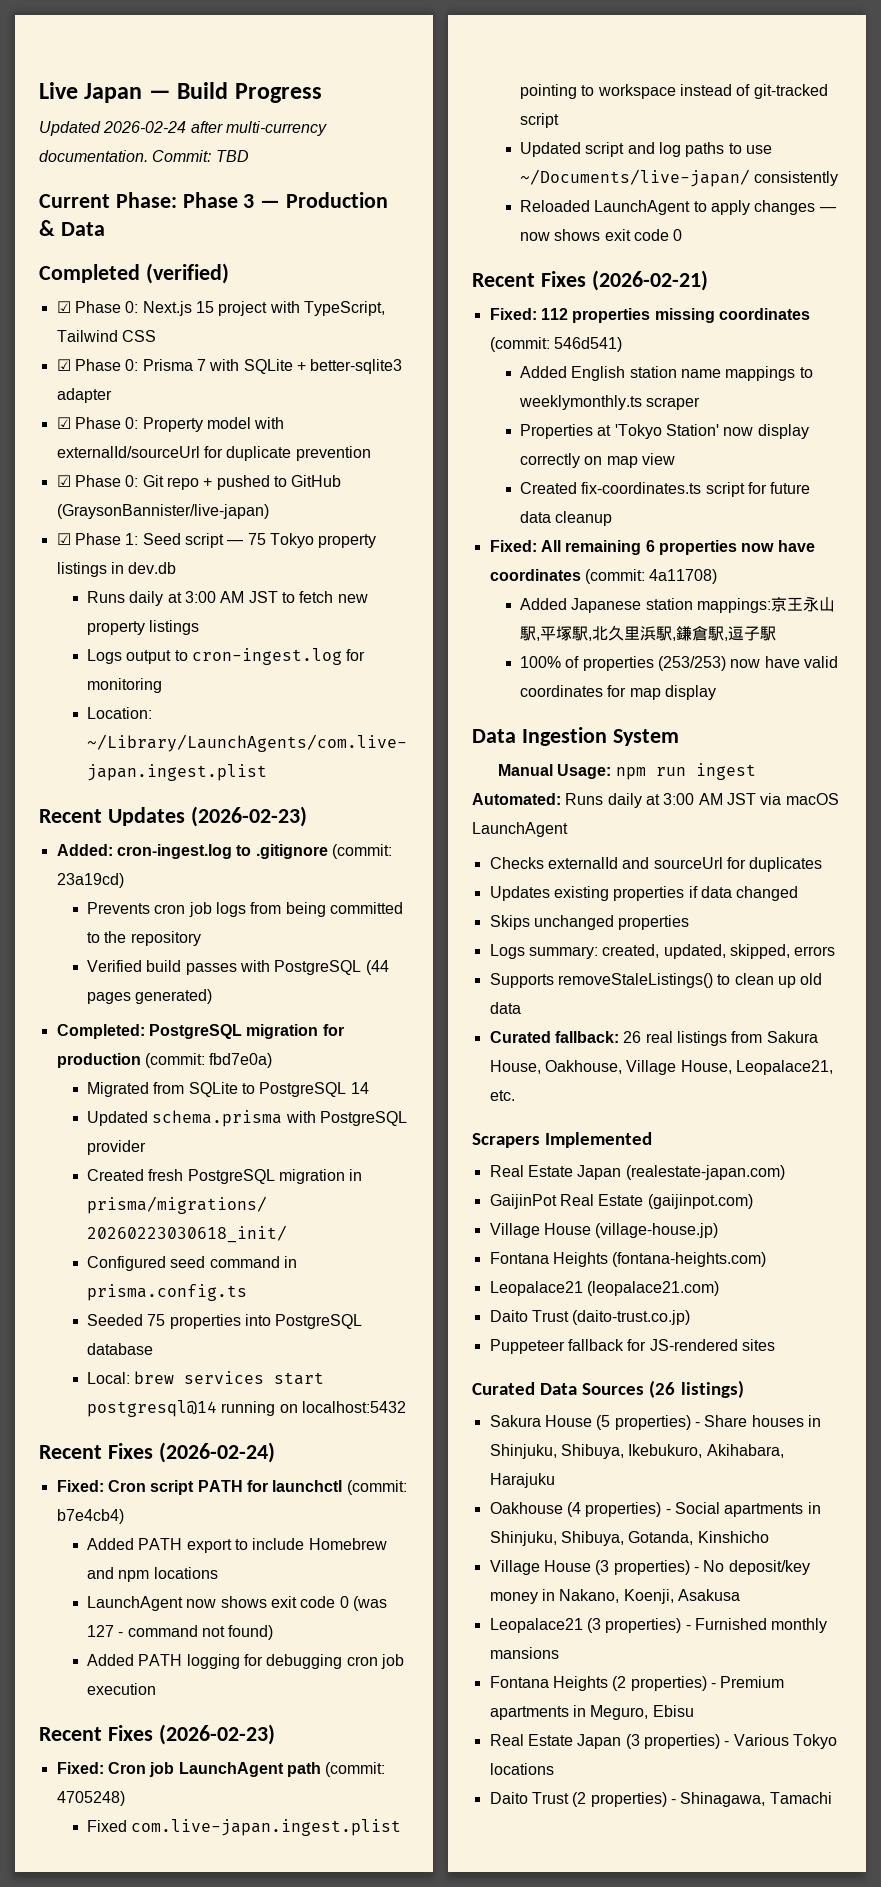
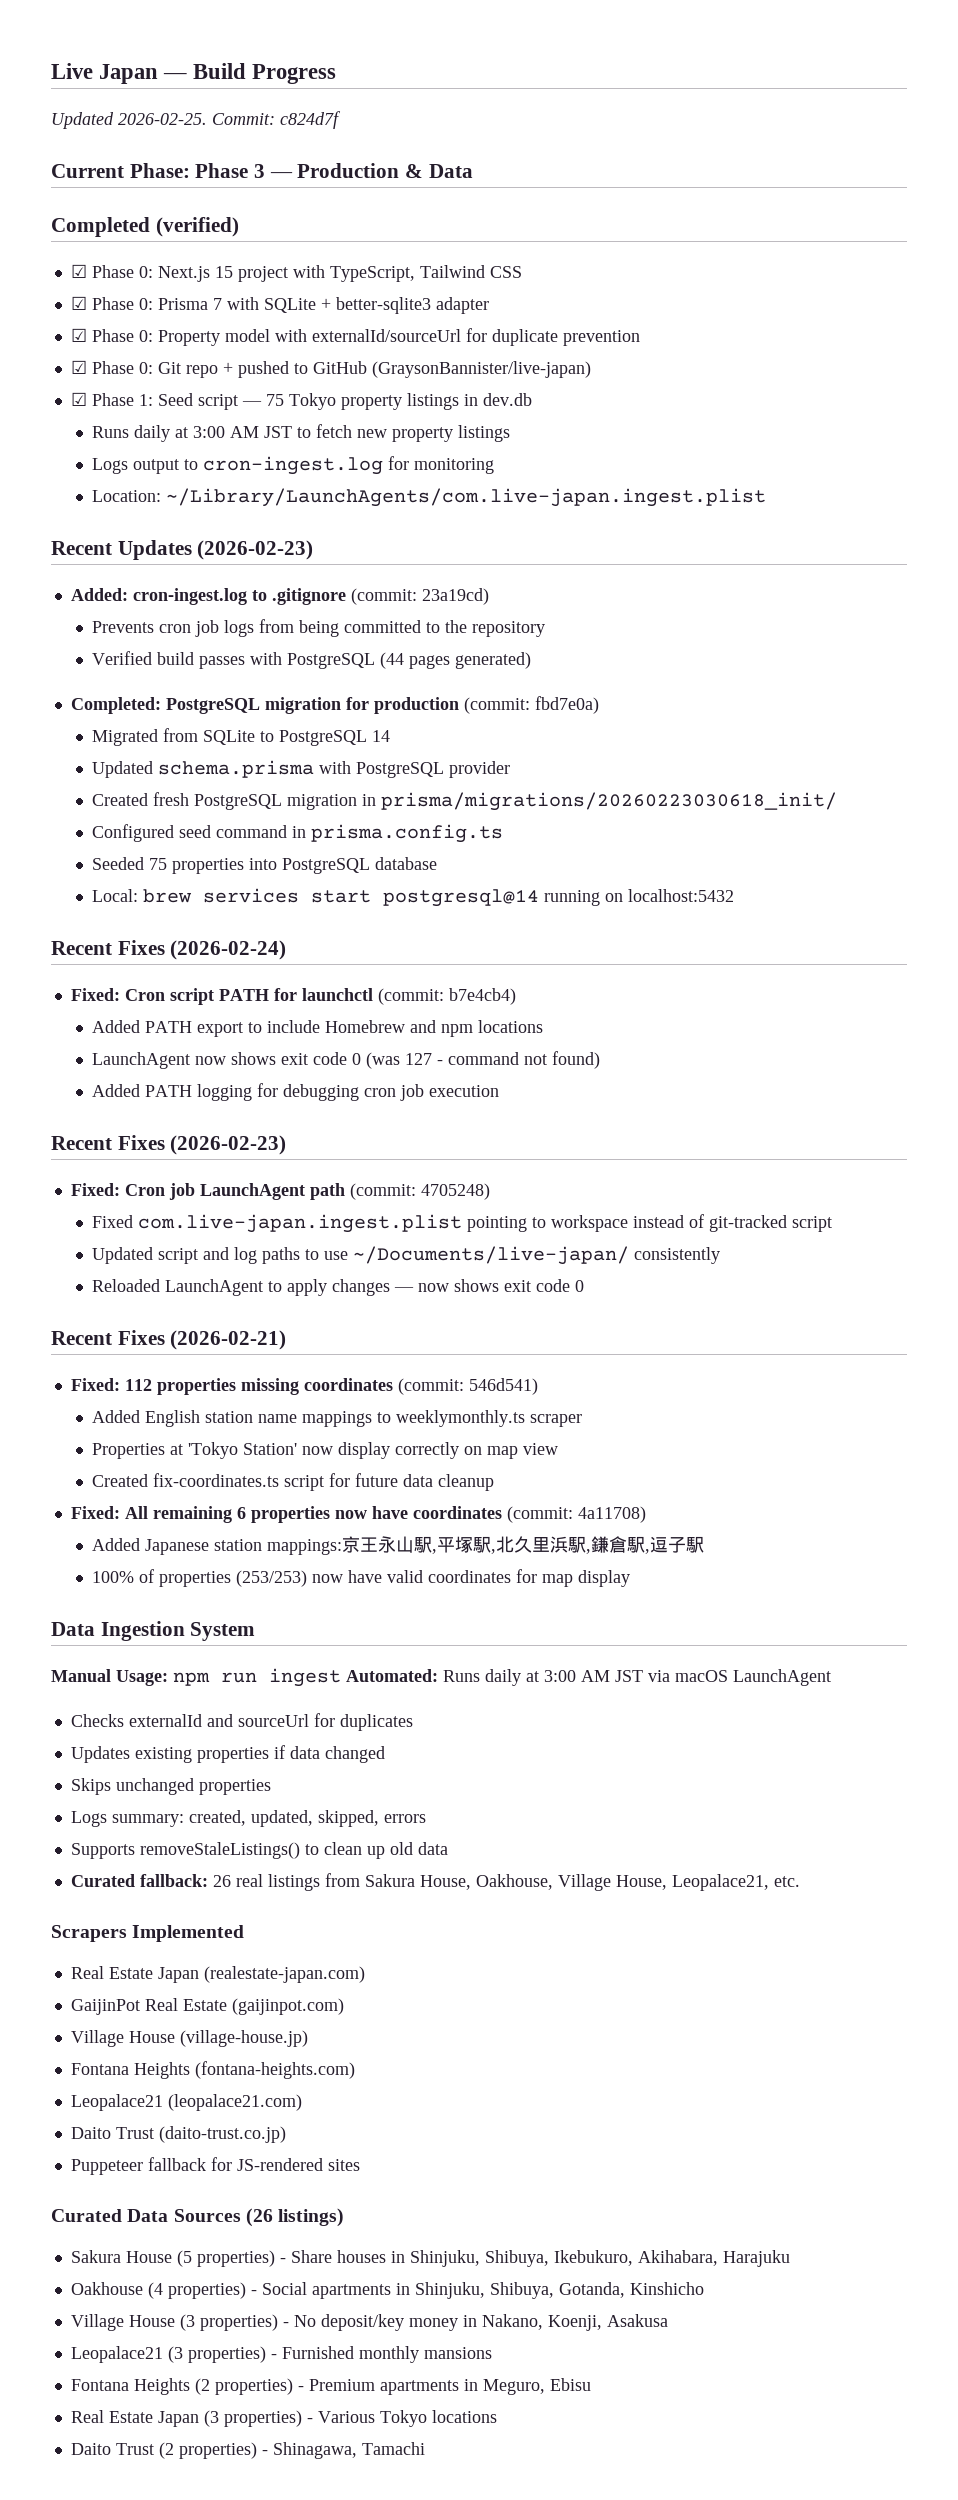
[103,121,327,136] [39,150,249,162] 2026-02-24 after multi-currency documentation. Commit: TBD -> [118,111,341,129] 2026-02-25. Commit: c824d7f

